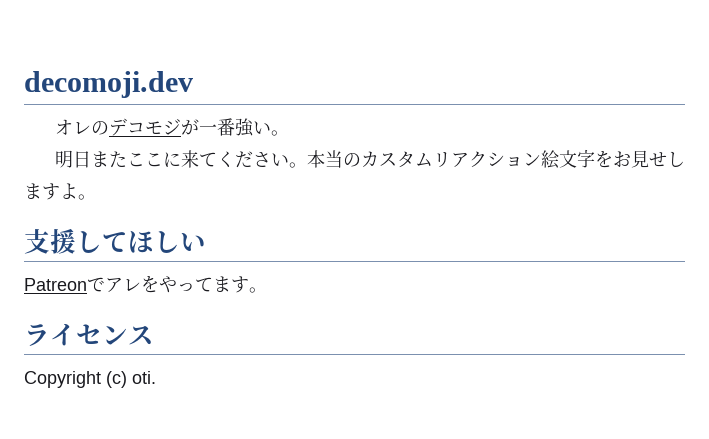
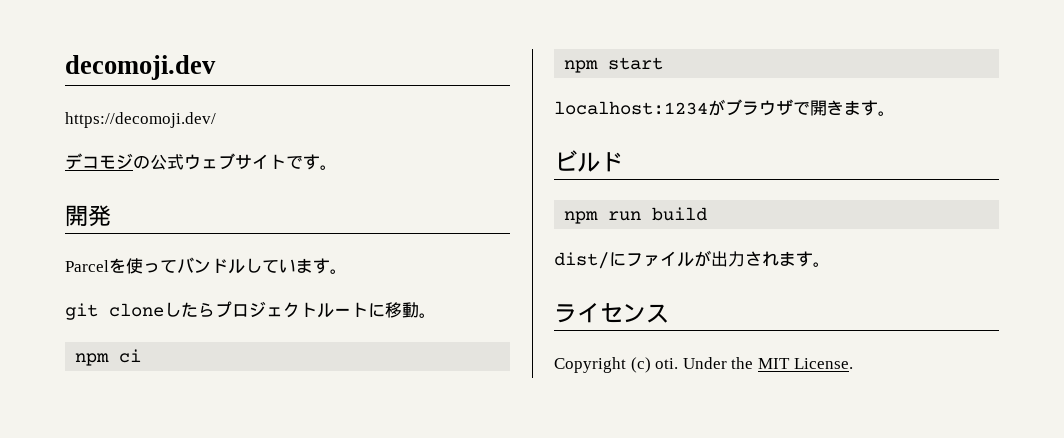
[54,119,109,135] オレの -> [65,112,216,128] https://decomoji.dev/ //
[180,118,289,137] [54,149,685,169] [24,183,96,200] [24,228,206,254] [24,275,213,293] が一番強い。 // 明日またここに来てください。本当のカスタムリアクション絵文字をお見せしますよ。 // 支援してほしい // Patreonでアレをやって -> [133,153,337,170] [65,205,111,227] [65,257,347,274] [65,301,436,320] [75,349,142,366] [564,57,664,73] [554,99,895,116] [554,150,623,172] [564,207,708,224] [554,250,779,269] の公式ウェブサイトです。 // 開発 // Parcelを使ってバンドルしています。 // git cloneしたらプロジェクトルートに移動。 // npm ci // npm start // localhost:1234がブラウザで開きます。 // ビルド // npm run build // dist/にファイルが出力され
(156, 377) none -> [682,357,853,369] Under the MIT License.

